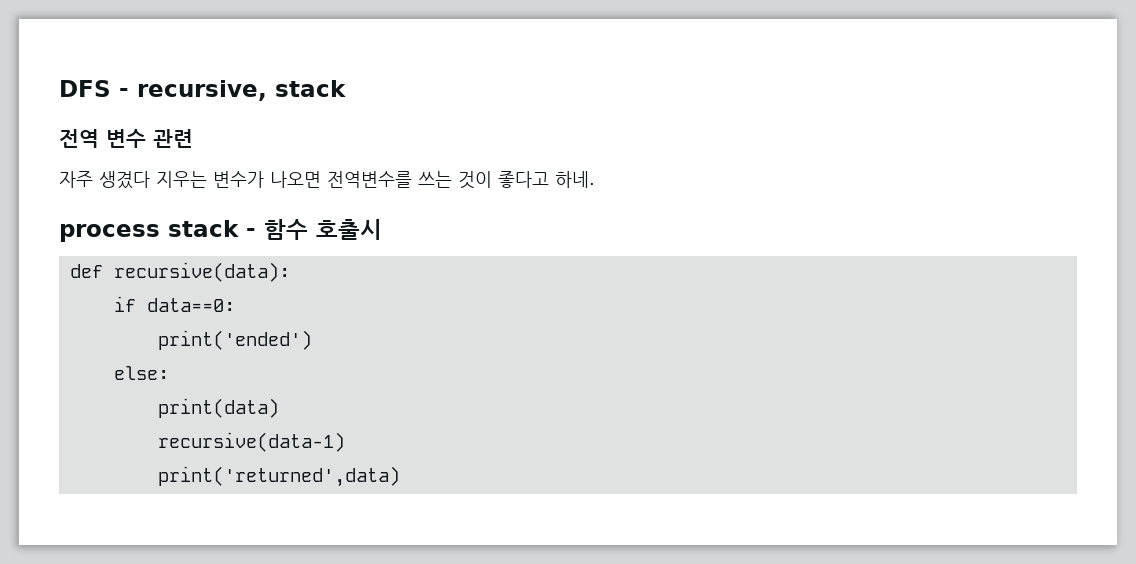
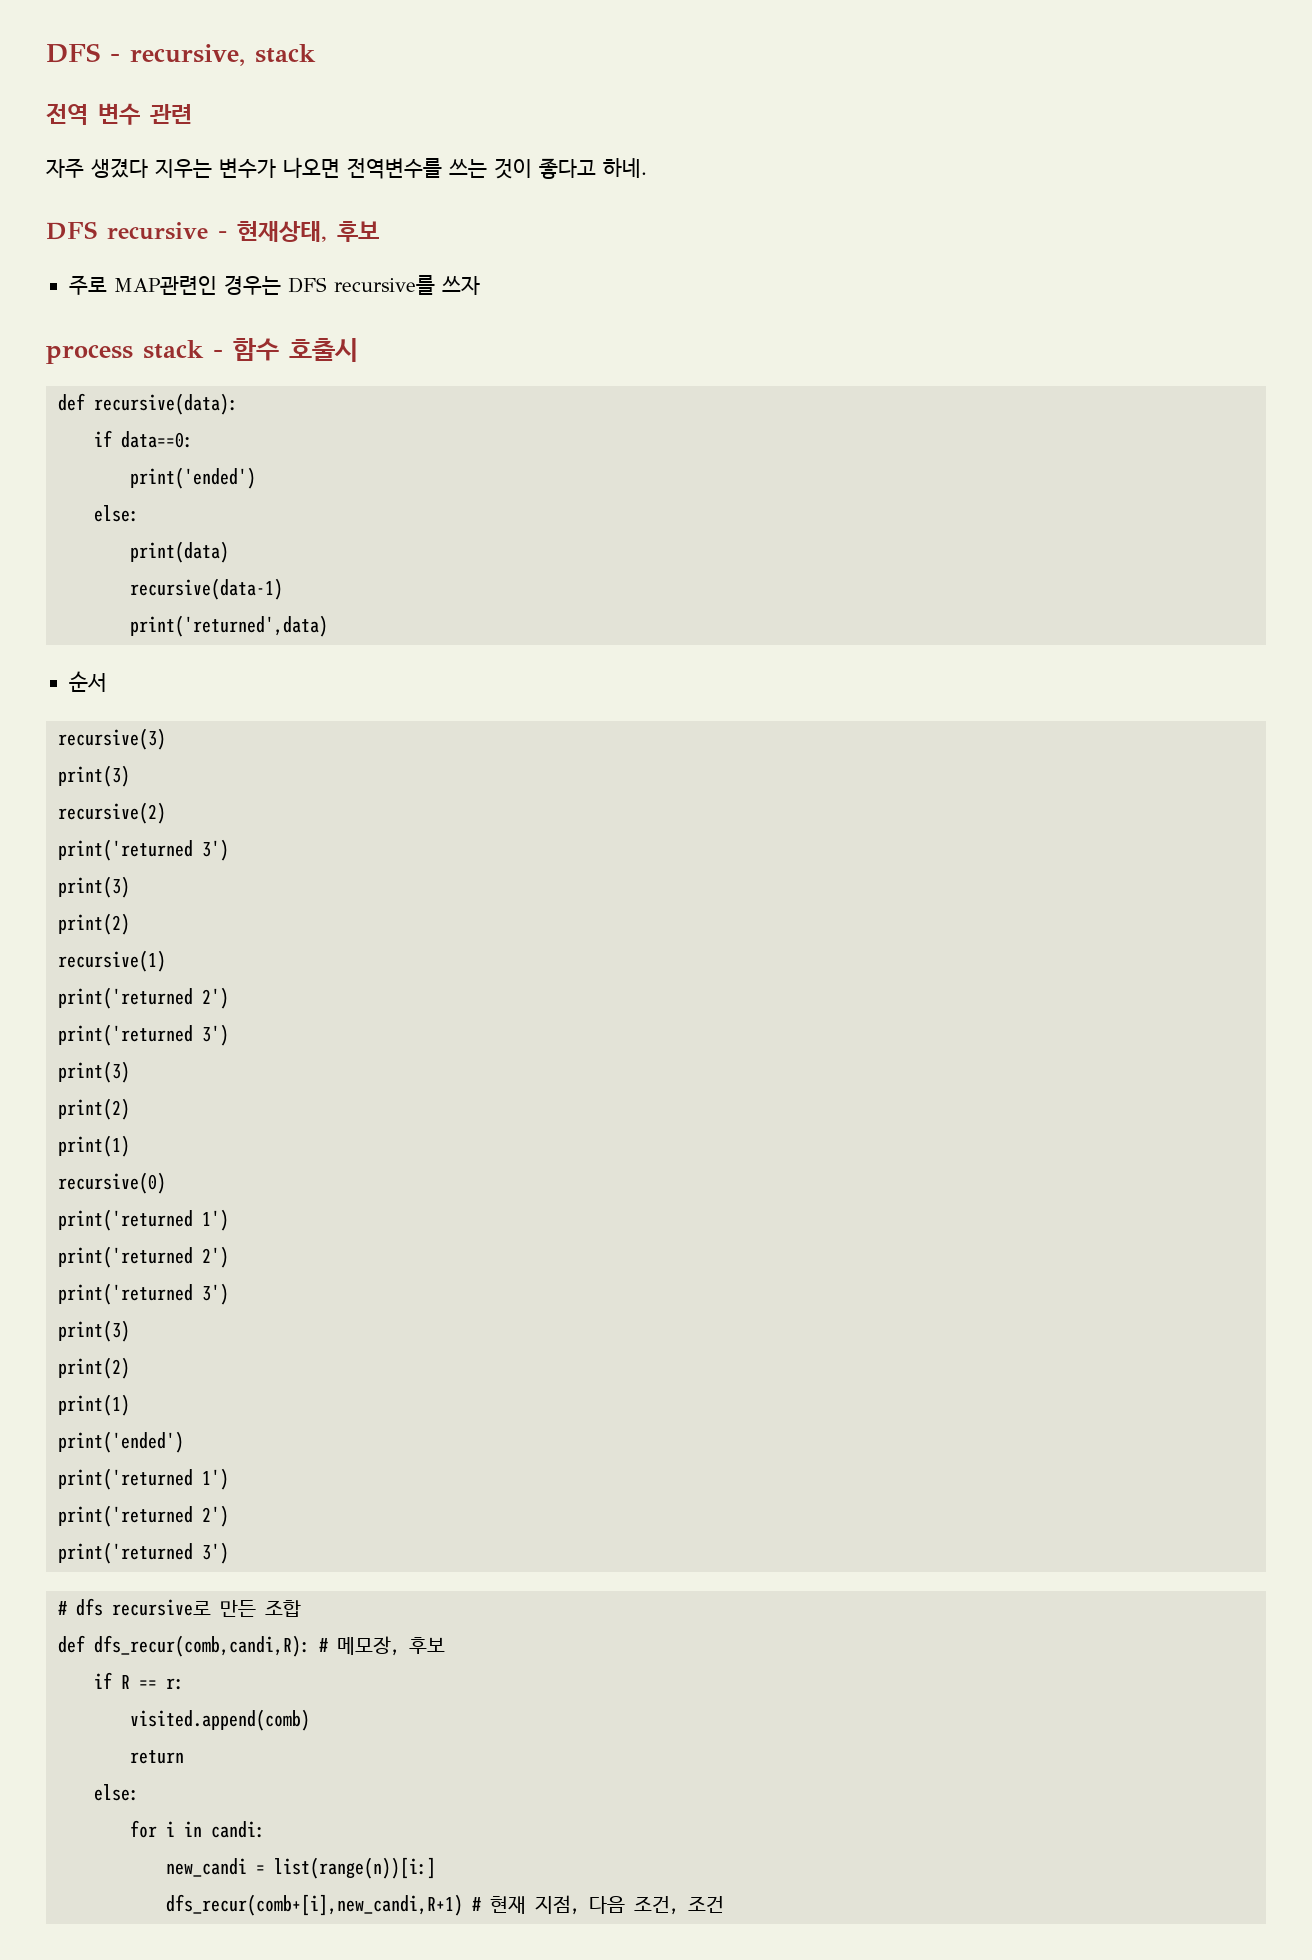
(595, 179) none -> [46,221,379,242] [68,275,480,295] // DFS recursive - 현재상태, 후보 // 주로 MAP관련인 경우는 DFS recursive를 쓰자
(400, 476) none -> [68,671,107,692] [58,728,167,750] [58,765,131,787] [58,802,167,824] [58,839,230,861] [58,876,131,898] [58,913,131,935] [58,950,167,972] [58,987,230,1009] [58,1024,230,1046] [58,1061,131,1083] [58,1098,131,1120] [58,1135,131,1157] [58,1172,167,1194] [58,1209,230,1231] [58,1246,230,1268] [58,1283,230,1305] [58,1320,131,1342] [58,1357,131,1379] [58,1394,131,1416] [58,1431,185,1453] [58,1468,230,1490] [58,1505,230,1527] [58,1542,230,1564] [58,1598,302,1617] [58,1635,446,1657] [94,1672,185,1690] [130,1709,311,1731] [130,1750,185,1764] [94,1784,140,1801] [130,1820,266,1838] [166,1857,437,1879] [166,1894,725,1916] // 순서 // recursive(3) // print(3) // recursive(2) // print('returned 3') // print(3) // print(2) // recursive(1) // print('returned 2') // print('returned 3') // print(3) // print(2) // print(1) // recursive(0) // print('returned 1') // print('returned 2') // print('returned 3') // print(3) // print(2) // print(1) // print('ended') // print('returned 1') // print('returned 2') // print('returned 3') // # dfs recursive로 만든 조합 // def dfs_recur(comb,candi,R): # 메모장, 후보 // if R == r: // visited.append(comb) // return // else: // for i in candi: // new_candi = list(range(n))[i:] // dfs_recur(comb+[i],new_candi,R+1) # 현재 지점, 다음 조건, 조건

